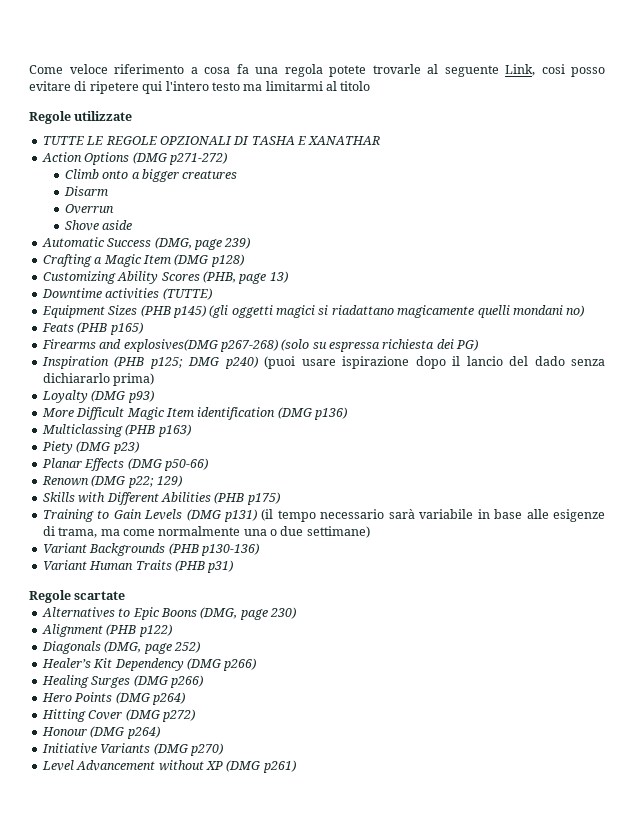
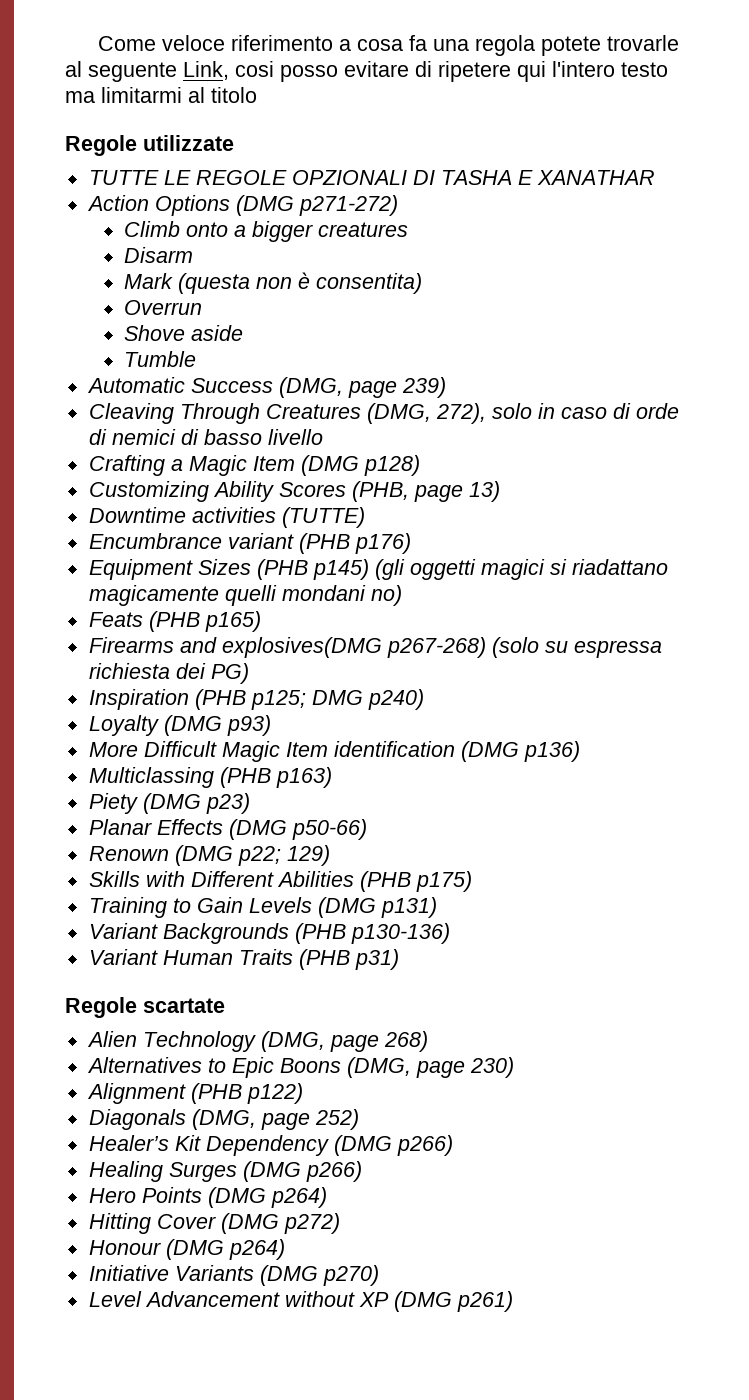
(108, 191) none -> [124,272,423,294] // Mark (questa non è consentita)
(133, 225) none -> [124,351,197,367] // Tumble
(251, 243) none -> [88,403,679,424] [88,429,323,445] // Cleaving Through Creatures (DMG, 272), solo in caso di orde di nemici di basso livello
(212, 294) none -> [88,533,411,554] // Encumbrance variant (PHB p176)
[264,356,605,369] [42,373,155,386] (puoi usare ispirazione dopo il lancio del dado senza dichiararlo prima) -> (424, 699) none
[261,509,605,522] [42,526,370,538] (il tempo necessario sarà variabile in base alle esigenze di trama, ma come normalmente una o due settimane) -> (437, 907) none
(126, 595) none -> [86,1031,428,1052] // Alien Technology (DMG, page 268)

